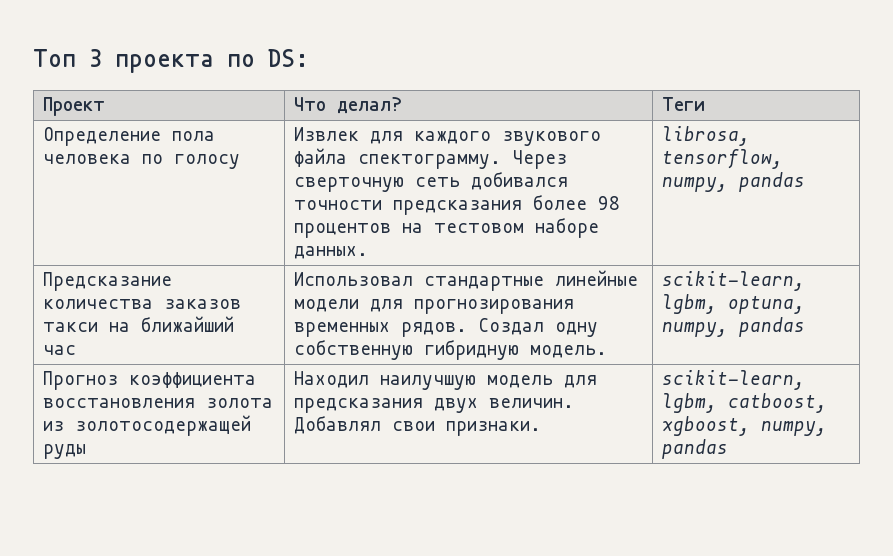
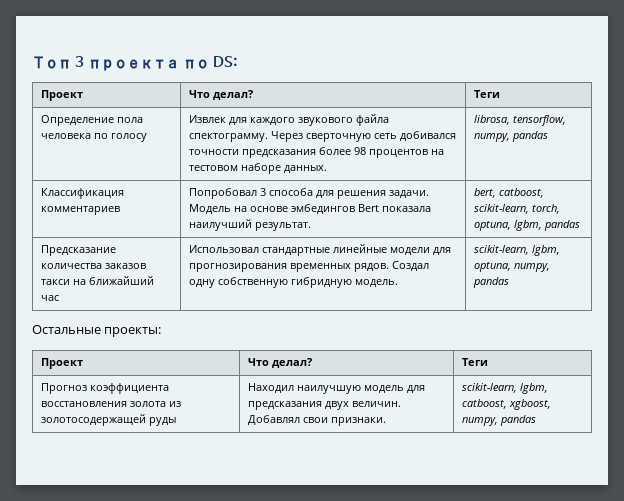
(806, 182) none -> [41,188,125,199] [41,206,121,215] [189,188,430,199] [189,204,432,214] [189,219,312,231] [474,188,545,198] [474,204,561,214] [474,220,581,231] // Классификация комментариев | Попробовал 3 способа для решения задачи. Модель на основе эмбедингов Bert показала наилучший результат. | bert, catboost, scikit-learn, torch, optuna, lgbm, pandas
(806, 327) none -> [32,325,162,337] [41,358,84,369] [248,358,313,368] [462,358,489,366] // Остальные проекты: // Проект | Что делал? | Теги

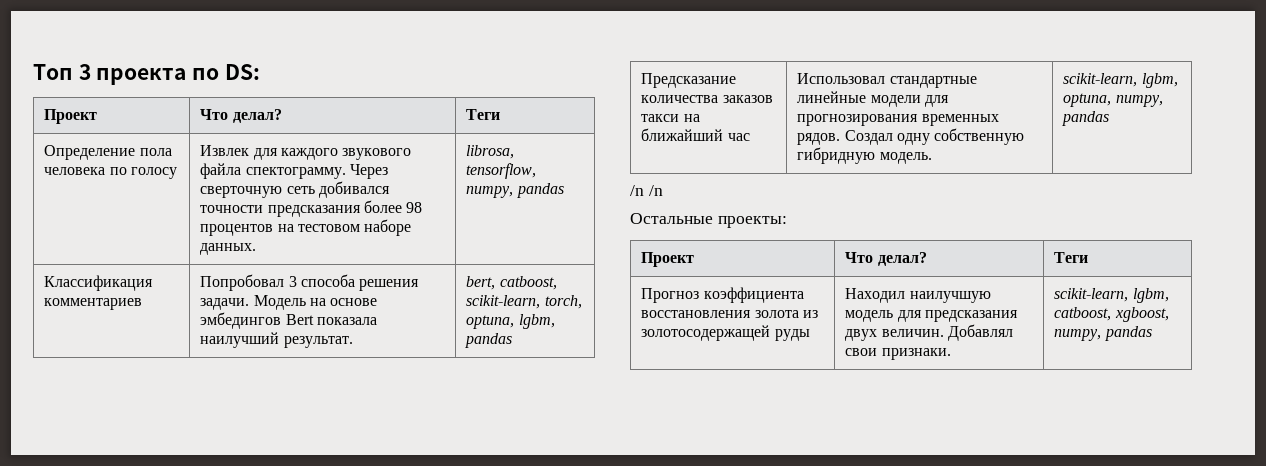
[316,190,335,198] для -> (356, 280) none
(510, 282) none -> [630,185,663,196] // /n /n

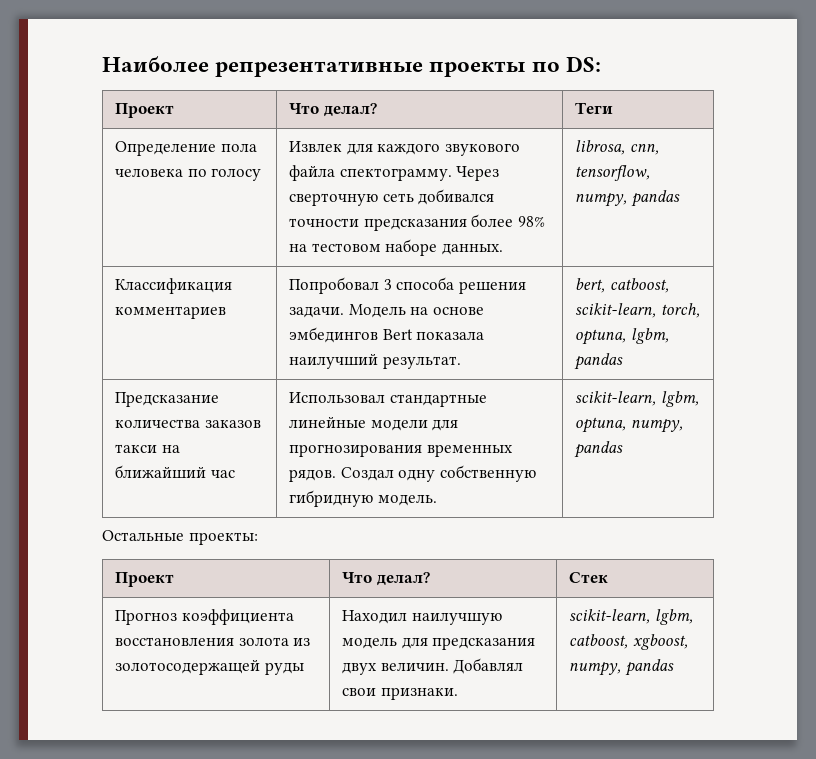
[33,64,187,85] Топ 3 проекта -> [102,56,526,77] Наиболее репрезентативные проекты
[406,202,423,213] [200,224,274,236] 98 процентов -> [518,216,546,227] 98%
(515, 152) none -> [629,144,659,155] cnn,
[630,185,663,196] // /n /n -> (624, 449) none
[1054,252,1089,263] Теги -> [569,572,609,583] Стек

